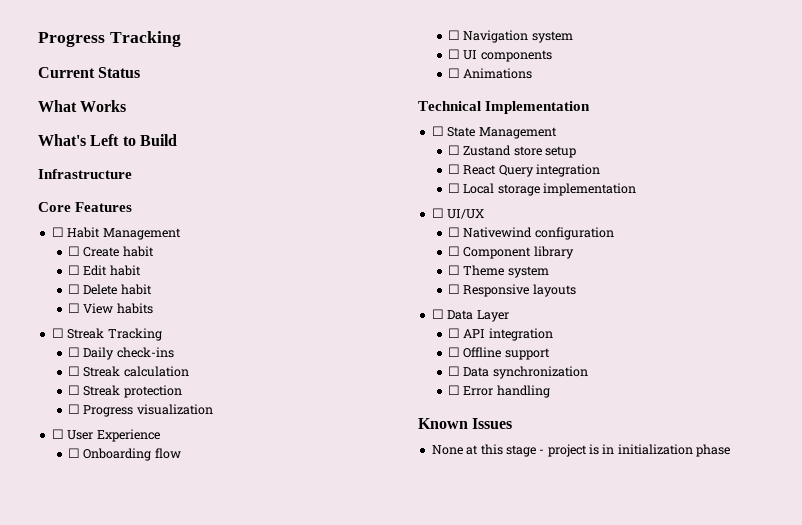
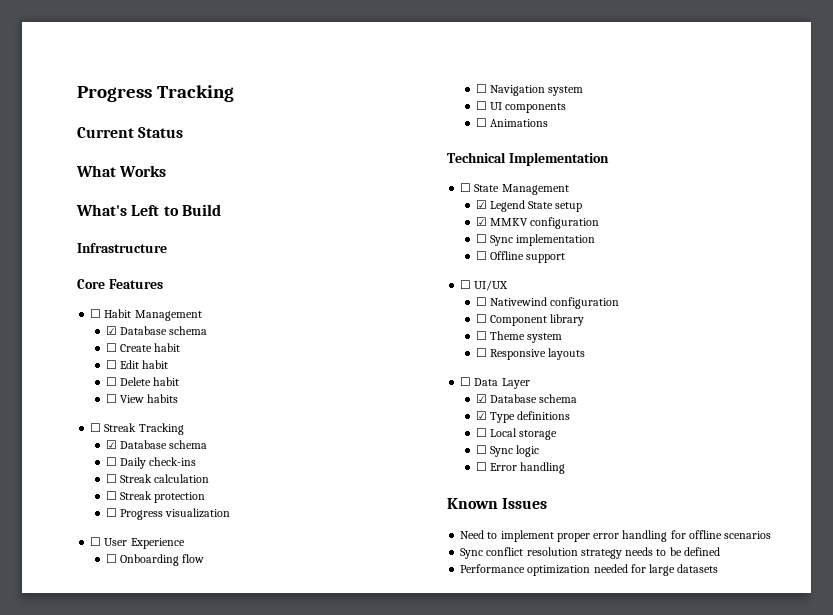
(181, 234) none -> [105,326,208,335] // ☑ Database schema
(162, 334) none -> [105,440,208,449] // ☑ Database schema
[448,145,577,158] [448,164,601,177] [448,183,540,196] ☐ Zustand store setup // ☐ React Query integration // ☐ Local storage -> [475,200,583,212] [475,217,600,229] [475,234,513,246] ☑ Legend State setup // ☑ MMKV configuration // ☐ Sync
(637, 189) none -> [475,251,566,263] // ☐ Offline support
[448,328,553,341] [448,347,550,360] [448,366,588,379] ☐ API integration // ☐ Offline support // ☐ Data synchronization -> [475,394,578,403] [475,411,571,423] [475,428,558,440] [475,445,540,457] ☑ Database schema // ☑ Type definitions // ☐ Local storage // ☐ Sync logic
[431,444,731,457] None at this stage - project is in initialization phase -> [460,530,772,542] [460,547,720,559] [460,564,719,576] Need to implement proper error handling for offline scenarios // Sync conflict resolution strategy needs to be defined // Performance optimization needed for large datasets

